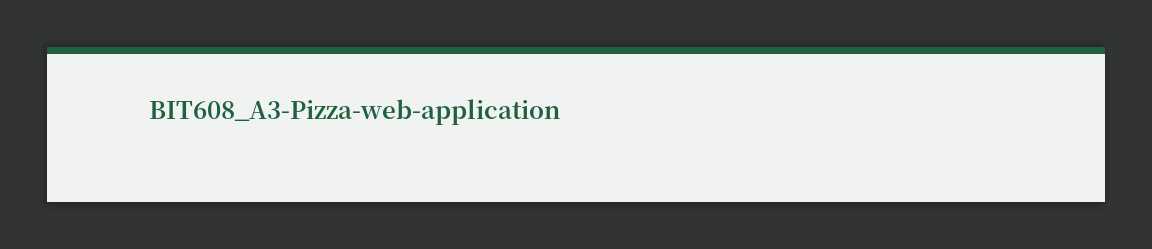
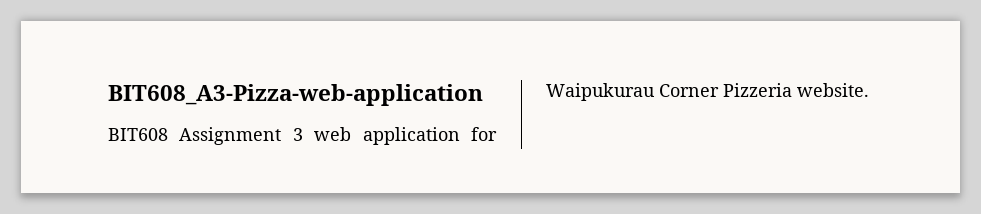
(560, 112) none -> [108,127,497,145] [546,83,869,101] // BIT608 Assignment 3 web application for Waipukurau Corner Pizzeria website.

